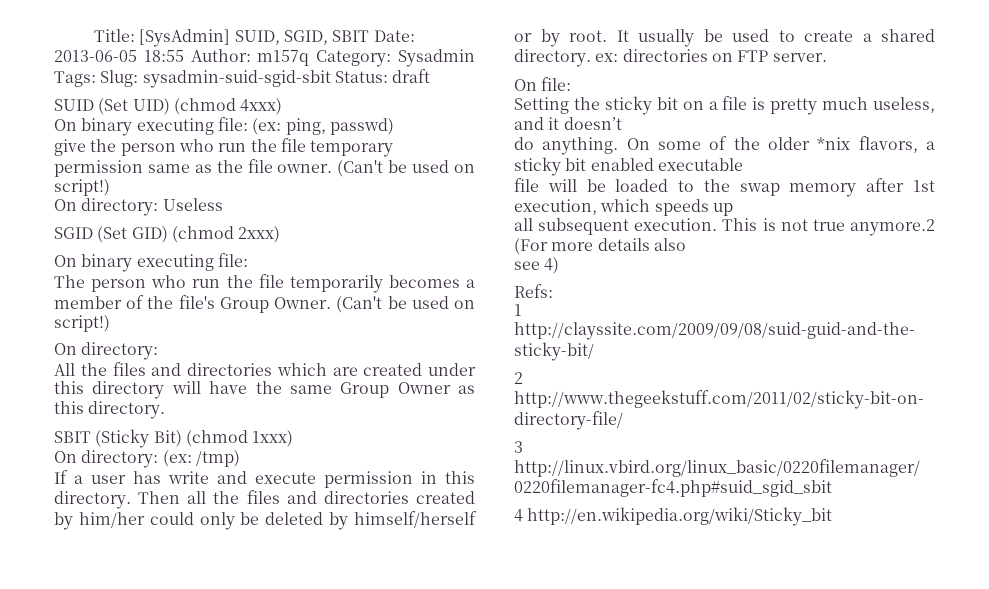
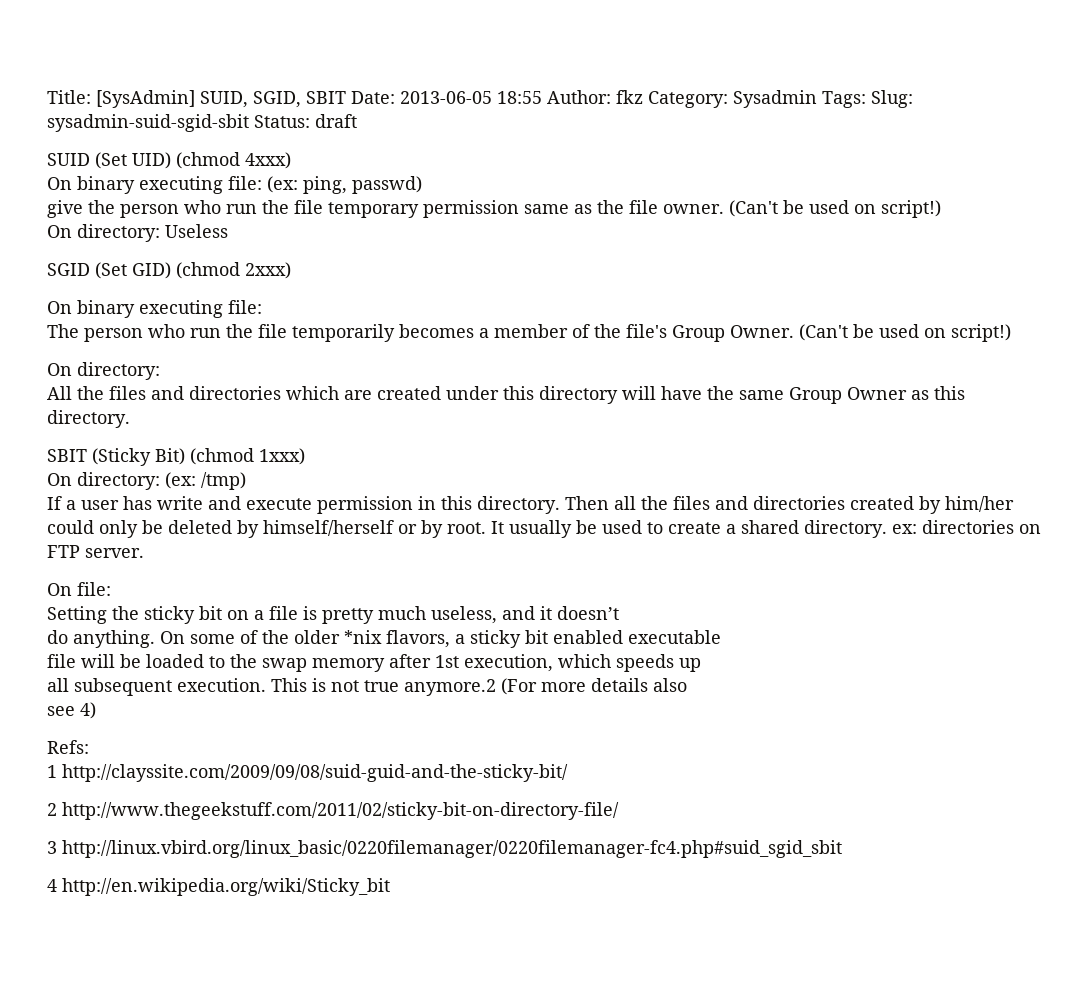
[257,50,310,66] m157q -> [616,90,643,104] fkz

